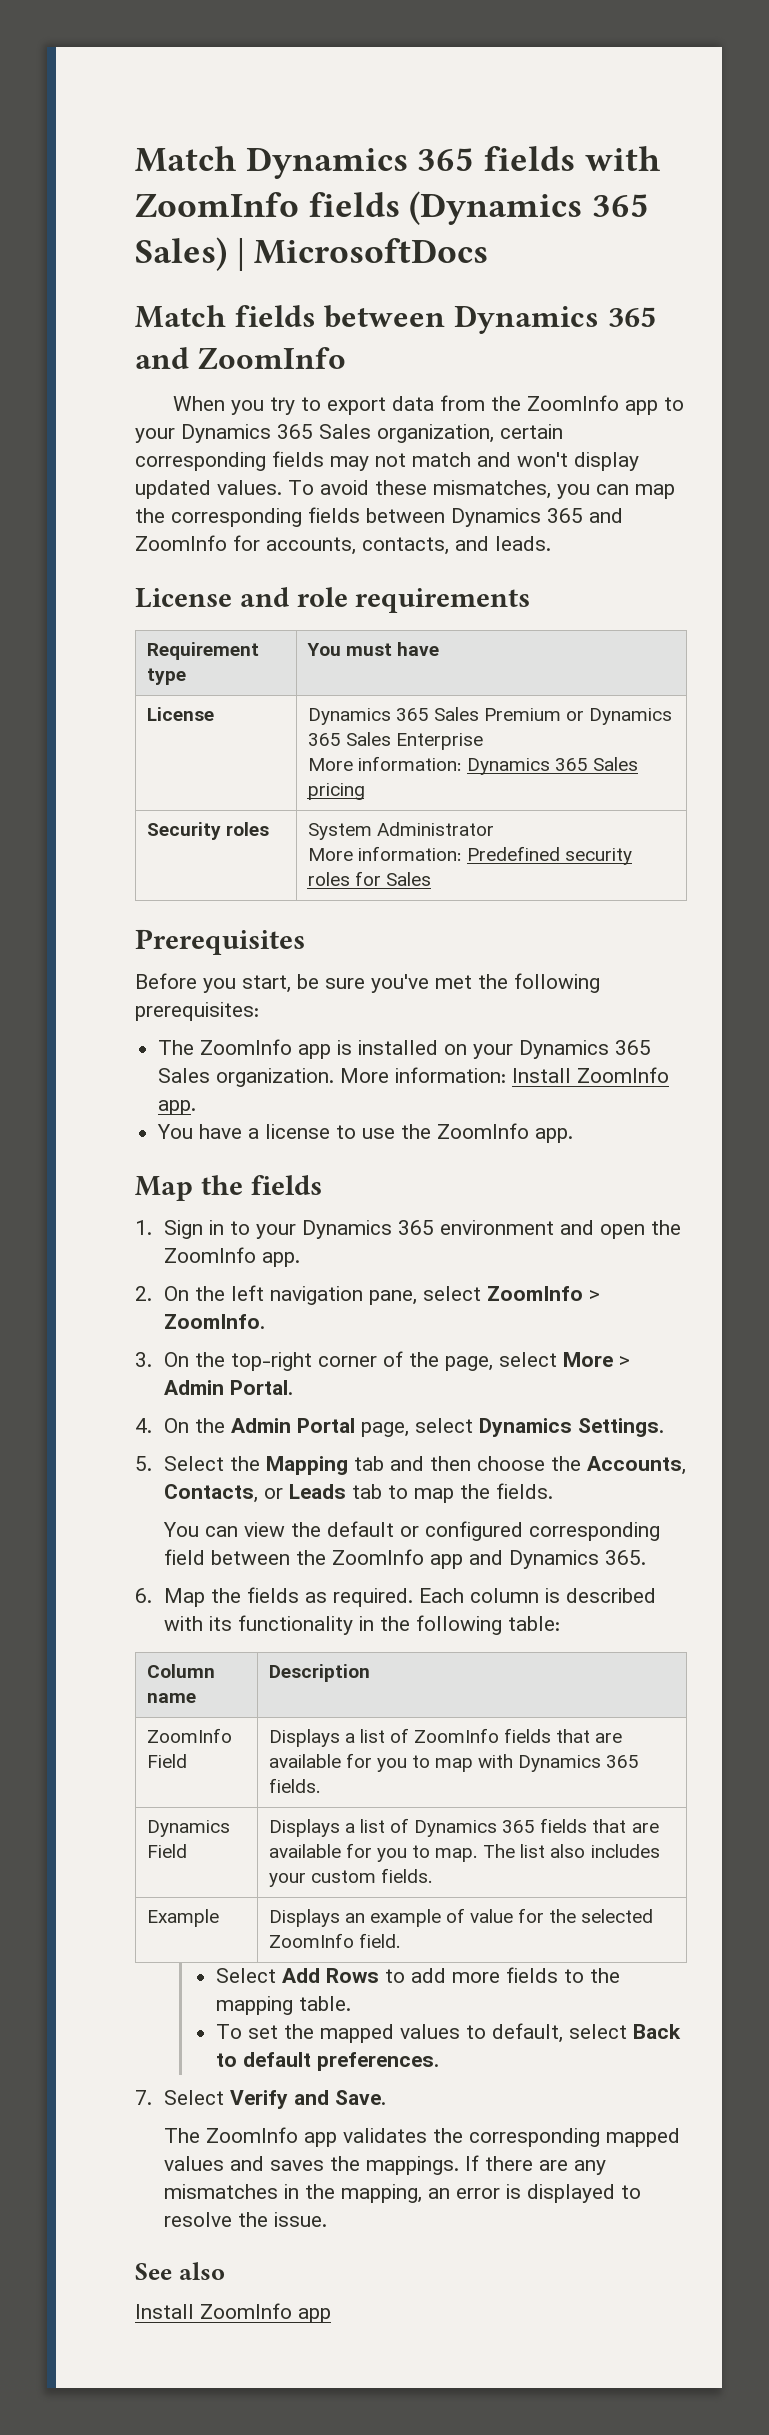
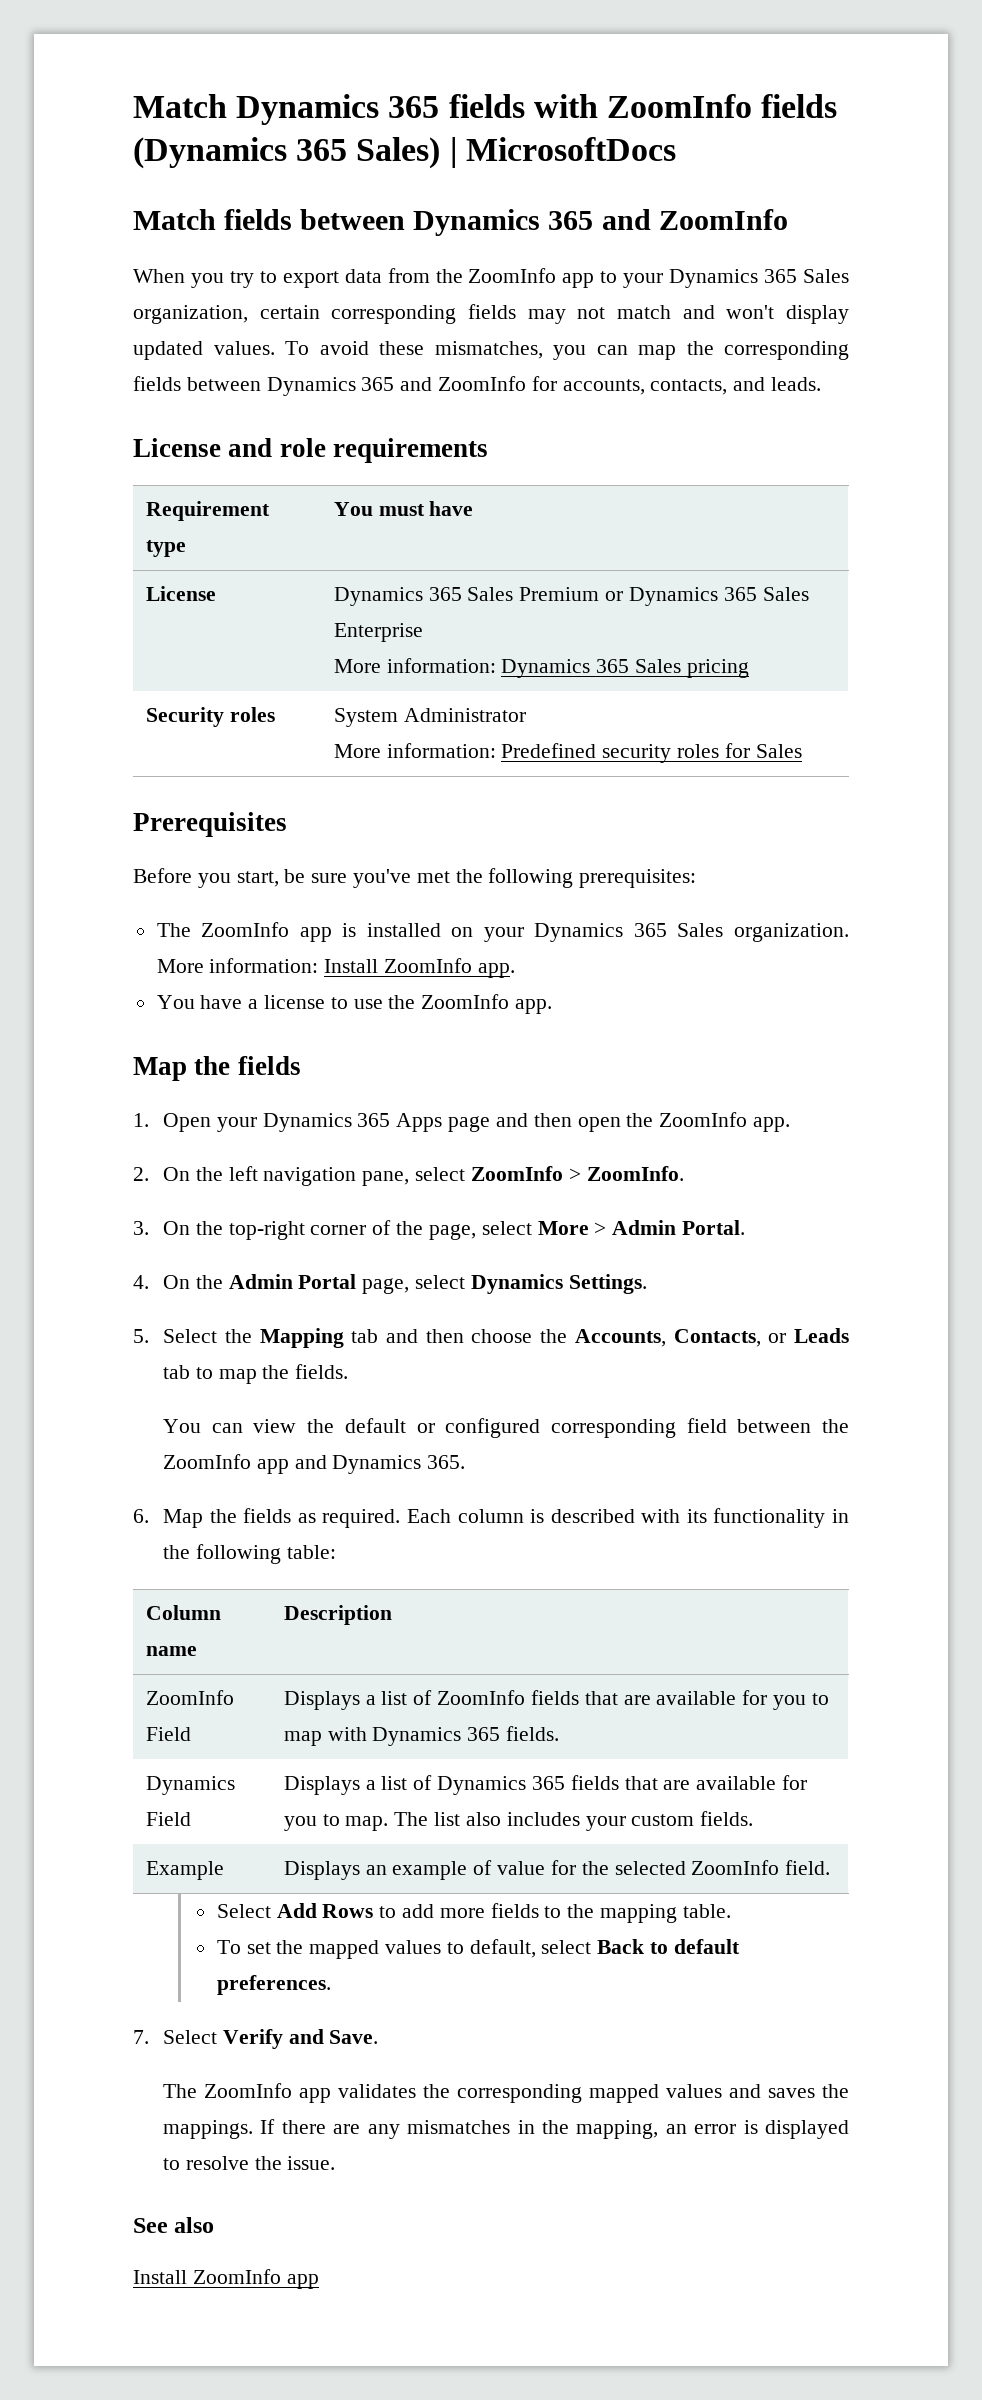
[164,1220,595,1239] Sign in to your Dynamics 365 environment and -> [163,1113,572,1132] Open your Dynamics 365 Apps page and then

